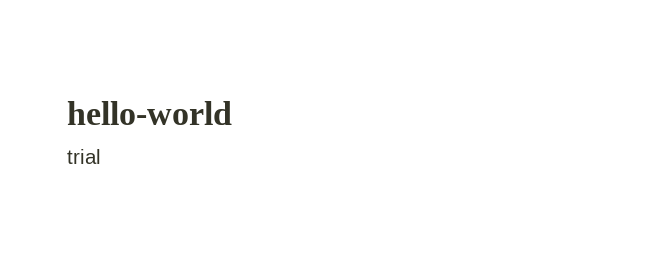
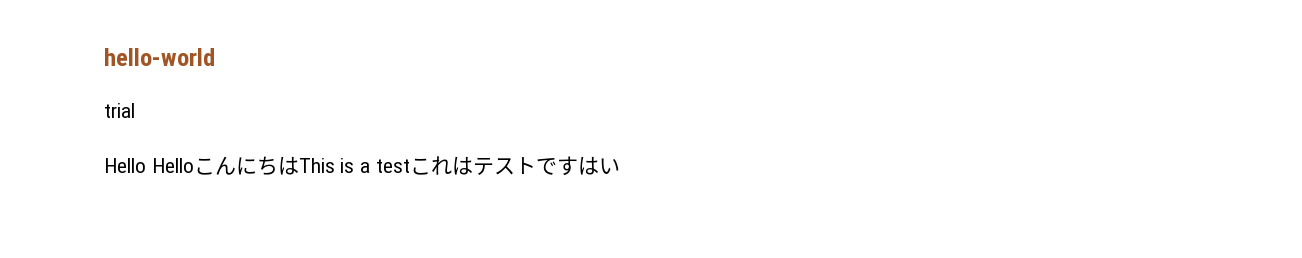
(101, 156) none -> [104,156,620,176] // Hello HelloこんにちはThis is a testこれはテストですはい

